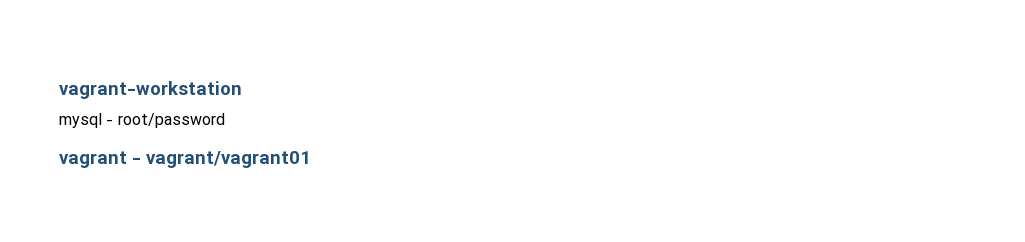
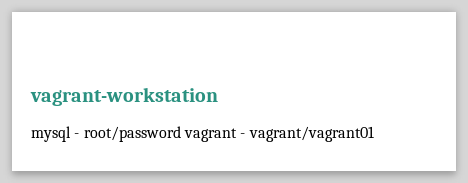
(225, 120) // -> (181, 134) none

